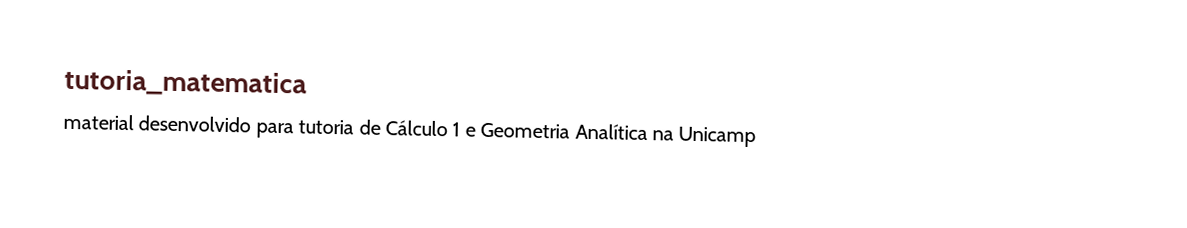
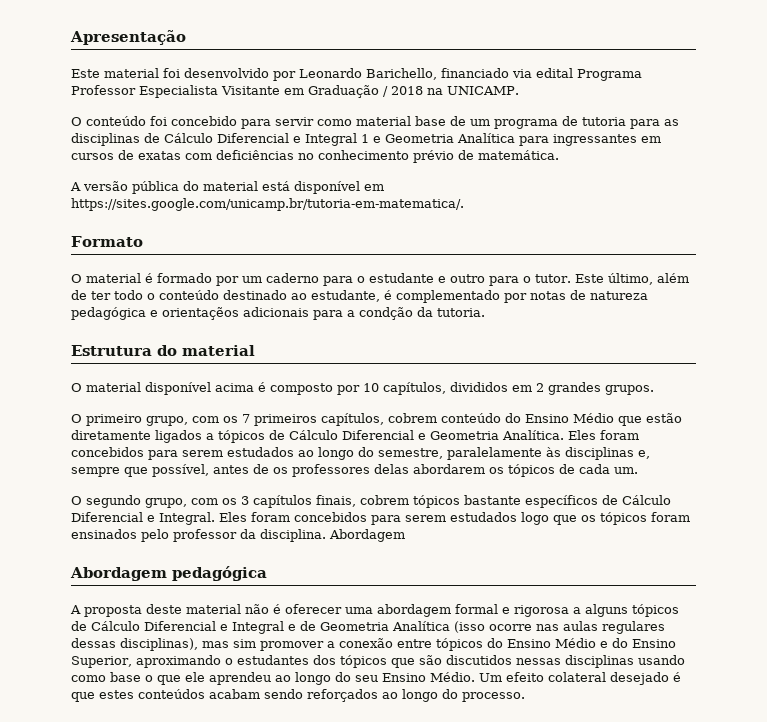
[64,68,307,98] [63,113,757,148] tutoria_matematica // material desenvolvido para tutoria de Cálculo 1 e Geometria Analítica na Unicamp -> [70,30,186,45] [71,68,642,81] [71,85,519,98] [71,116,679,129] [71,133,661,146] [71,150,559,163] [70,181,384,194] [71,198,464,211] [71,236,143,247] [71,273,689,286] [71,290,648,303] [71,307,485,320] [71,345,255,356] [71,382,654,395] [71,413,682,426] [71,430,639,443] [71,447,650,460] [71,464,638,477] [71,495,671,508] [71,512,690,525] [71,529,405,542] [70,566,267,581] [70,604,679,617] [71,621,665,634] [71,638,676,651] [71,655,685,668] [71,672,681,685] [71,689,525,702] Apresentação // Este material foi desenvolvido por Leonardo Barichello, financiado via edital Programa Professor Especialista Visitante em Graduação / 2018 na UNICAMP. // O conteúdo foi concebido para servir como material base de um programa de tutoria para as disciplinas de Cálculo Diferencial e Integral 1 e Geometria Analítica para ingressantes em cursos de exatas com deficiências no conhecimento prévio de matemática. // A versão pública do material está disponível em https://sites.google.com/unicamp.br/tutoria-em-matematica/. // Formato // O material é formado por um caderno para o estudante e outro para o tutor. Este último, além de ter todo o conteúdo destinado ao estudante, é complementado por notas de natureza pedagógica e orientaçẽos adicionais para a condção da tutoria. // Estrutura do material // O material disponível acima é composto por 10 capítulos, divididos em 2 grandes grupos. // O primeiro grupo, com os 7 primeiros capítulos, cobrem conteúdo do Ensino Médio que estão diretamente ligados a tópicos de Cálculo Diferencial e Geometria Analítica. Eles foram concebidos para serem estudados ao longo do semestre, paralelamente às disciplinas e, sempre que possível, antes de os professores delas abordarem os tópicos de cada um. // O segundo grupo, com os 3 capítulos finais, cobrem tópicos bastante específicos de Cálculo Diferencial e Integral. Eles foram concebidos para serem estudados logo que os tópicos foram ensinados pelo professor da disciplina. Abordagem // Abordagem pedagógica // A proposta deste material não é oferecer uma abordagem formal e rigorosa a alguns tópicos de Cálculo Diferencial e Integral e de Geometria Analítica (isso ocorre nas aulas regulares dessas disciplinas), mas sim promover a conexão entre tópicos do Ensino Médio e do Ensino Superior, aproximando o estudantes dos tópicos que são discutidos nessas disciplinas usando como base o que ele aprendeu ao longo do seu Ensino Médio. Um efeito colateral desejado é que estes conteúdos acabam sendo reforçados ao longo do processo.

